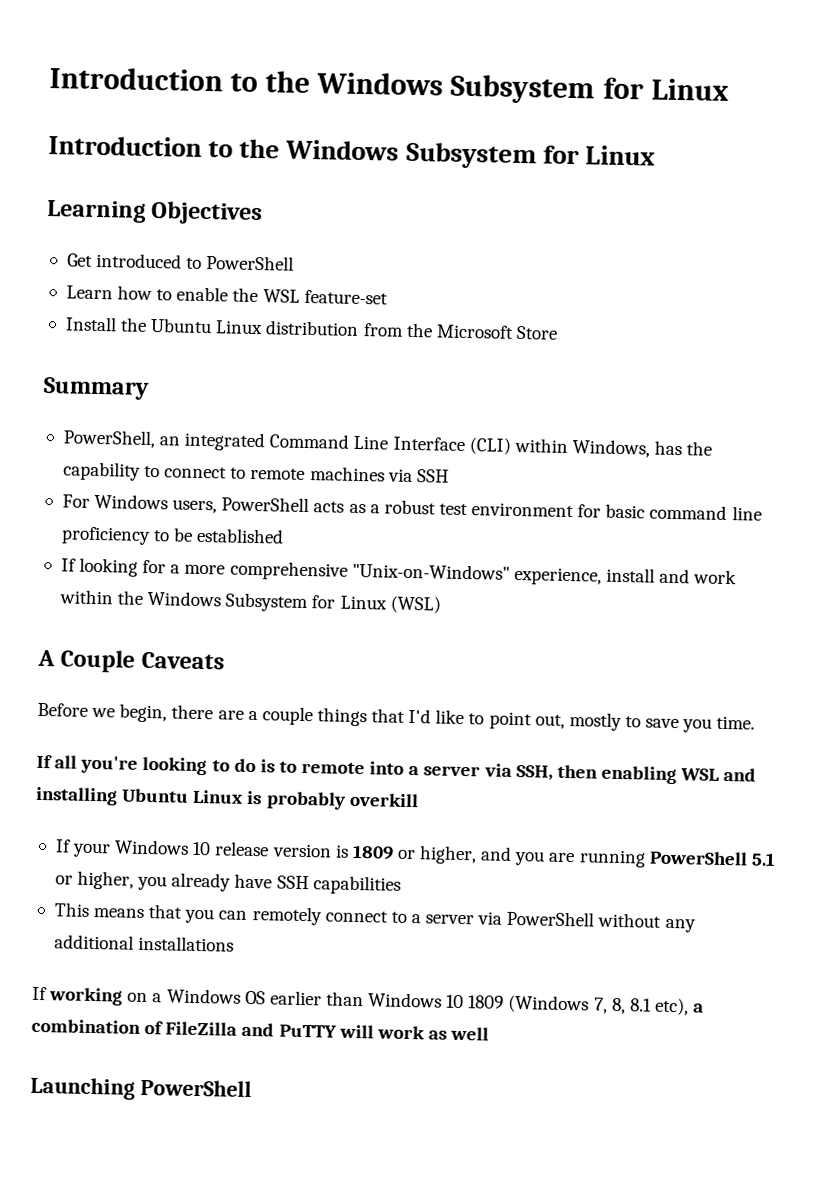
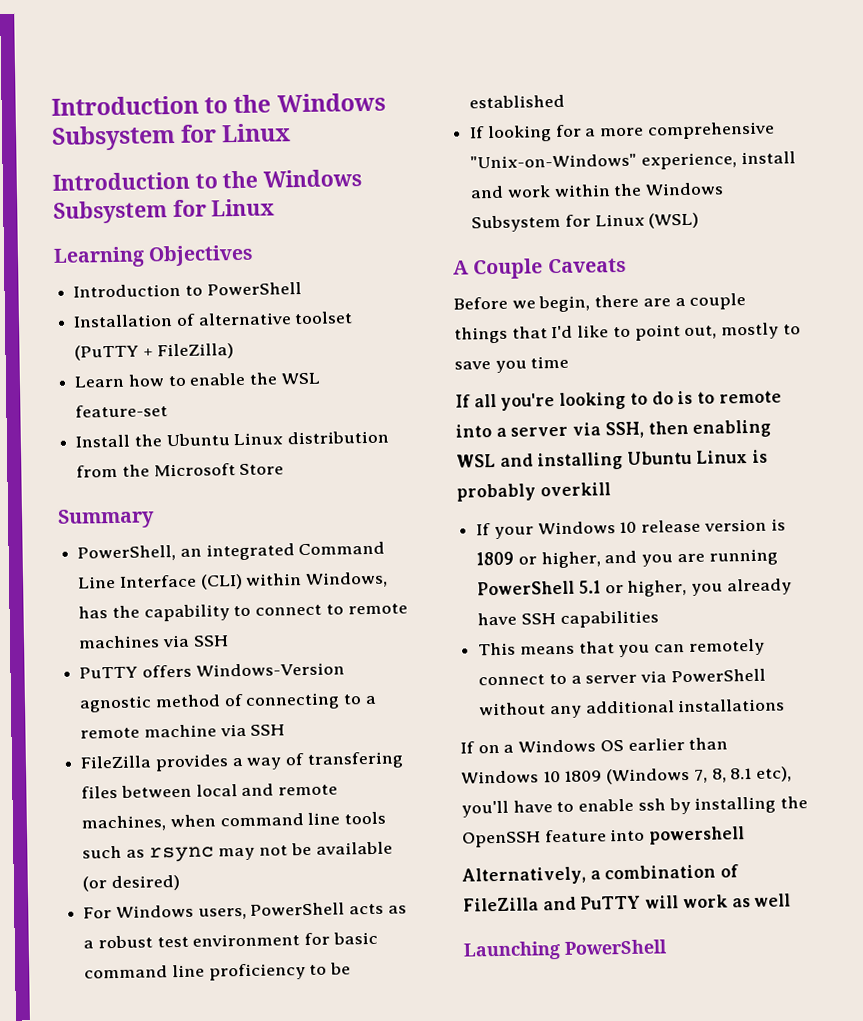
[66,252,183,269] Get introduced -> [73,283,182,298] Introduction
(295, 263) none -> [73,311,354,328] [74,343,234,361] // Installation of alternative toolset (PuTTY + FileZilla)
(449, 476) none -> [79,662,345,679] [79,692,377,713] [80,723,286,739] [80,751,404,772] [81,783,339,799] [81,811,387,832] [82,841,393,863] [82,875,180,892] // PuTTY offers Windows-Version agnostic method of connecting to a remote machine via SSH // FileZilla provides a way of transfering files between local and remote machines, when command line tools such as rsync may not be available (or desired)
[716,715,756,730] time. -> [530,355,570,369] time
[49,987,124,1006] working -> (475, 747) none
(689, 1006) none -> [461,796,809,818] [462,826,746,848] [461,866,586,886] you'll have to enable ssh by installing the OpenSSH feature into powershell // Alternatively,

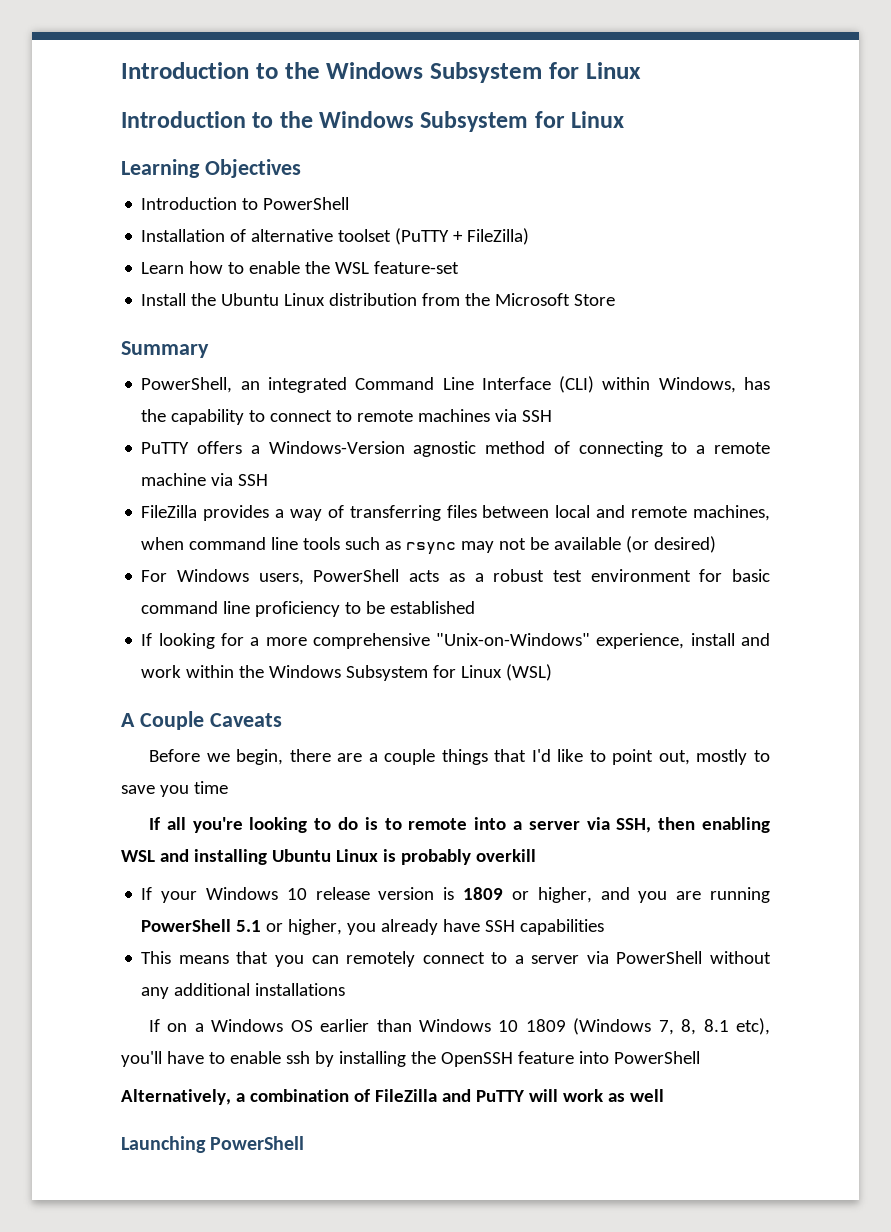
(192, 671) none -> [250,445,260,454] a
[306,751,404,769] transfering -> [349,505,441,521] transferring
[649,826,746,845] powershell -> [613,1051,700,1064] PowerShell

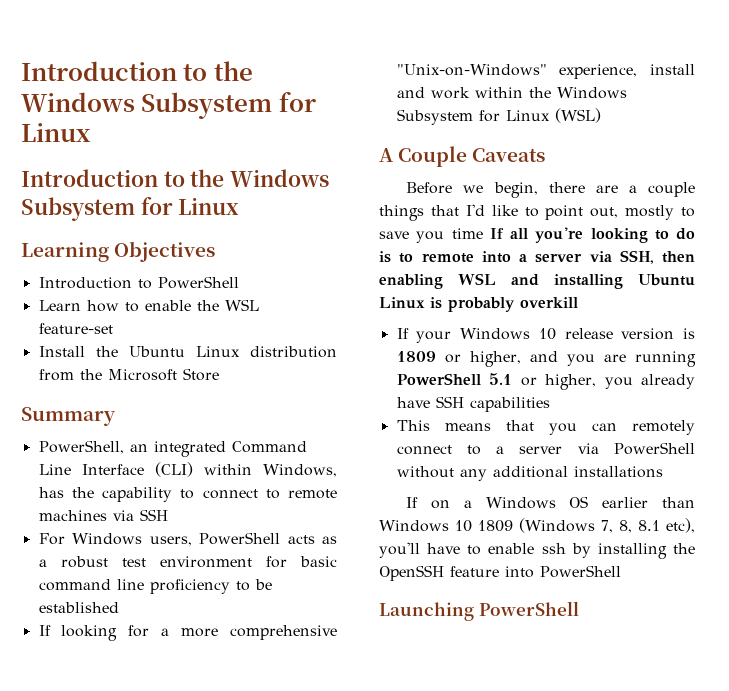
[141,228,530,245] // Installation of alternative toolset (PuTTY + FileZilla) -> (239, 282) none
[141,441,770,457] [141,473,269,486] [141,505,770,521] [141,536,717,555] // PuTTY offers a Windows-Version agnostic method of connecting to a remote machine via SSH // FileZilla provides a way of transferring files between local and remote machines, when command line tools such as rsync may not be available (or desired) -> (168, 515) none
(228, 787) // -> (483, 233) none
[121,1089,664,1105] // Alternatively, a combination of FileZilla and PuTTY will work as well -> (621, 571) none

